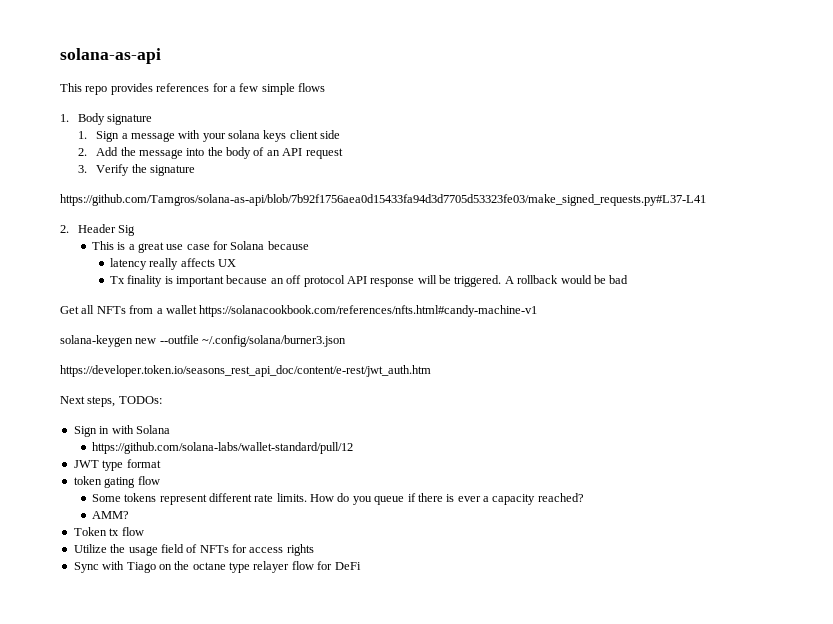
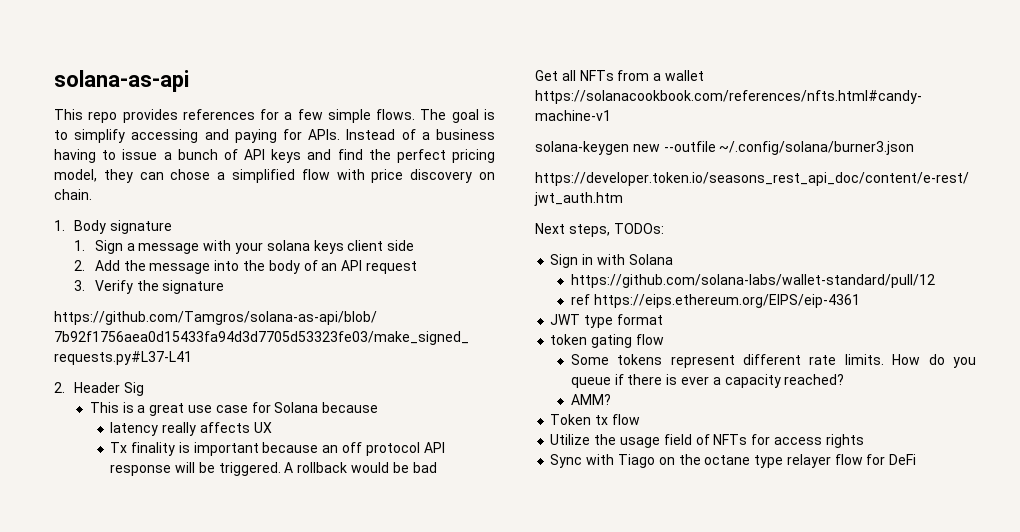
[298,83,325,92] flows -> [376,109,495,123] [54,129,495,143] [54,149,496,163] [54,169,496,183] [54,189,92,200] flows. The goal is to simplify accessing and paying for APIs. Instead of a business having to issue a bunch of API keys and find the perfect pricing model, they can chose a simplified flow with price discovery on chain.
(353, 448) none -> [570,294,860,308] // ref https://eips.ethereum.org/EIPS/eip-4361

